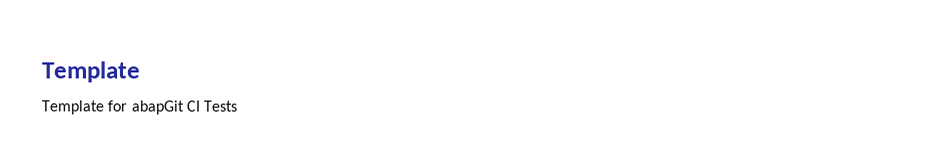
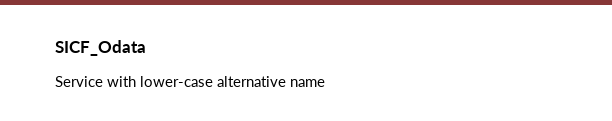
[41,61,141,83] [41,100,238,115] Template // Template for abapGit CI Tests -> [55,40,146,56] [55,76,325,87] SICF_Odata // Service with lower-case alternative name

